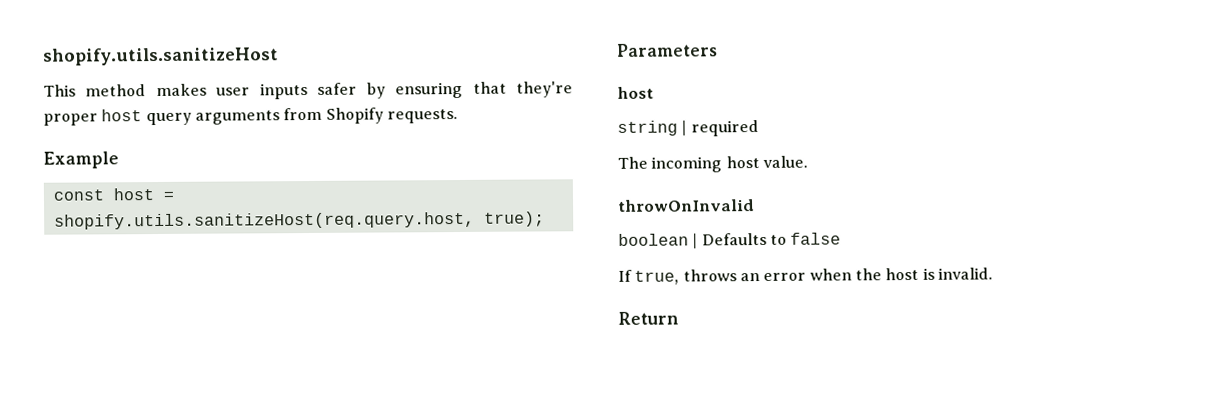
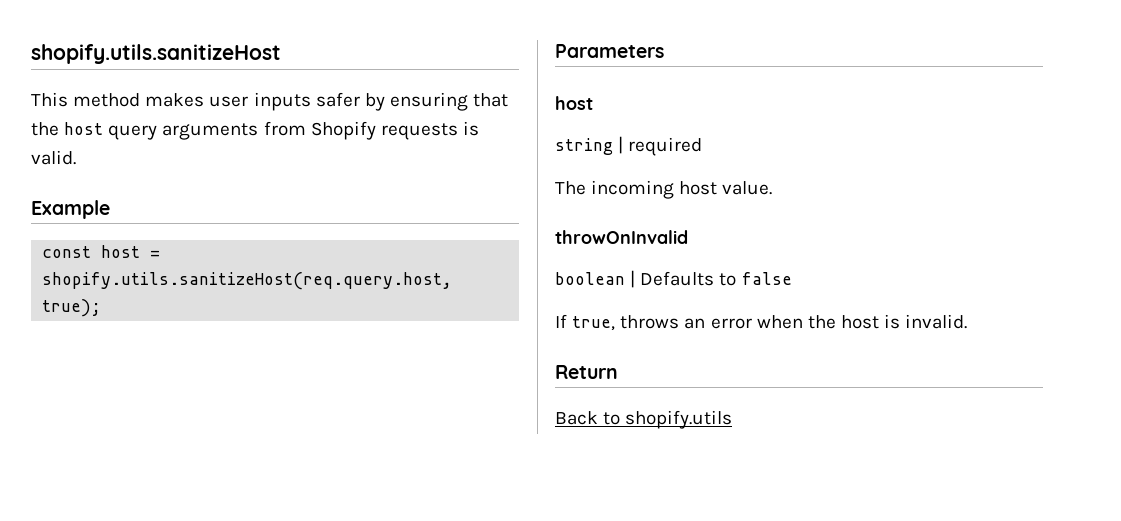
[516,81,574,98] [43,113,98,126] they're proper -> [31,122,59,136] the
[386,109,458,124] requests. -> [380,121,479,140] [31,150,76,165] requests is valid.
(679, 318) none -> [555,410,733,429] // Back to shopify.utils

